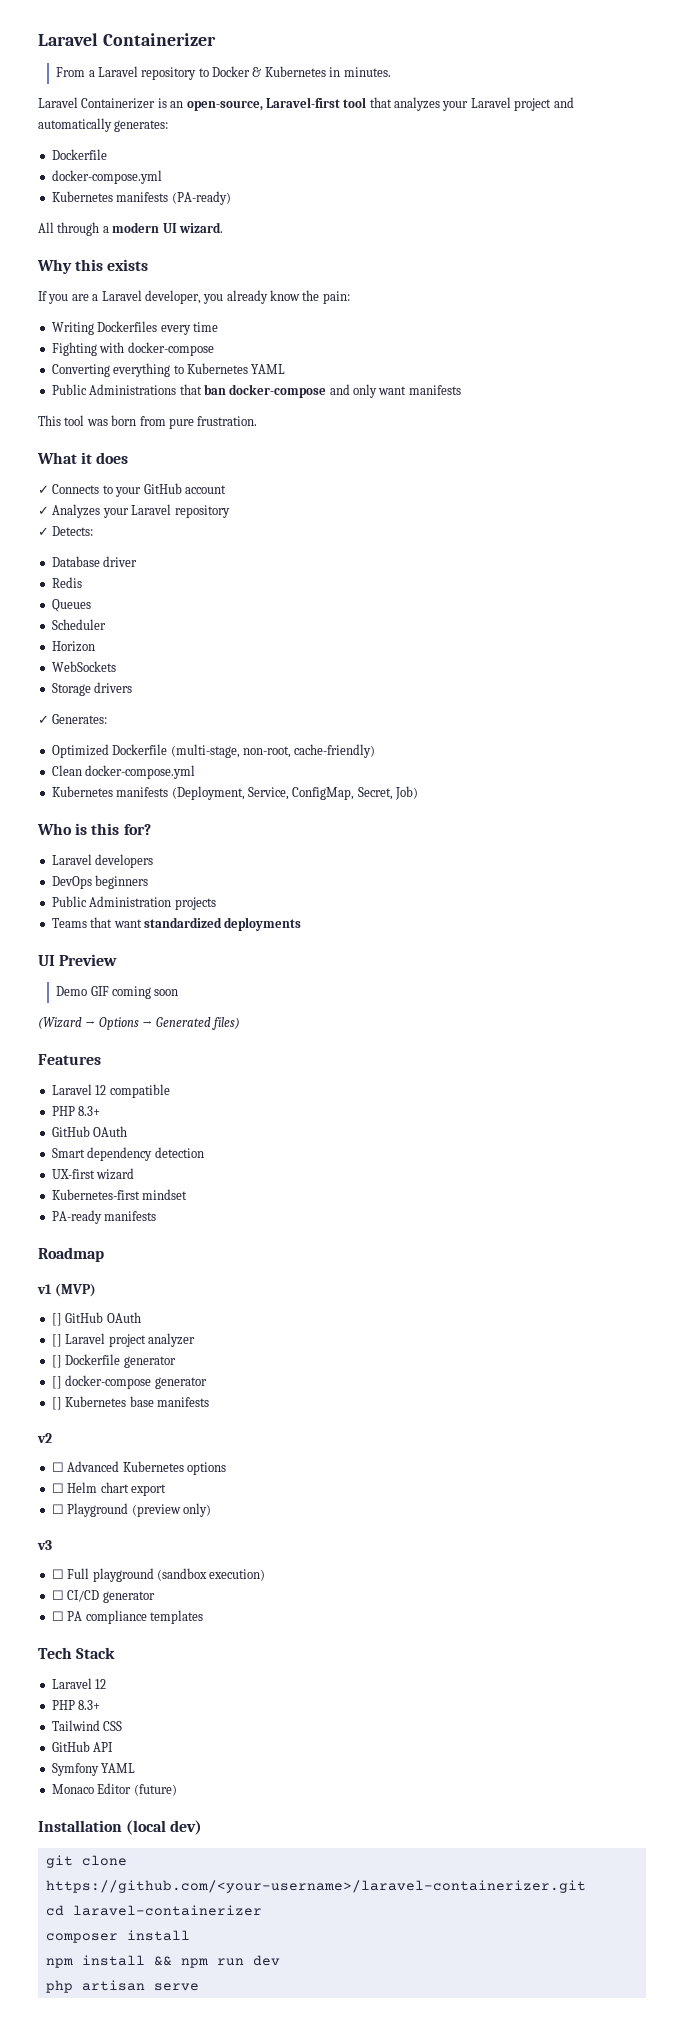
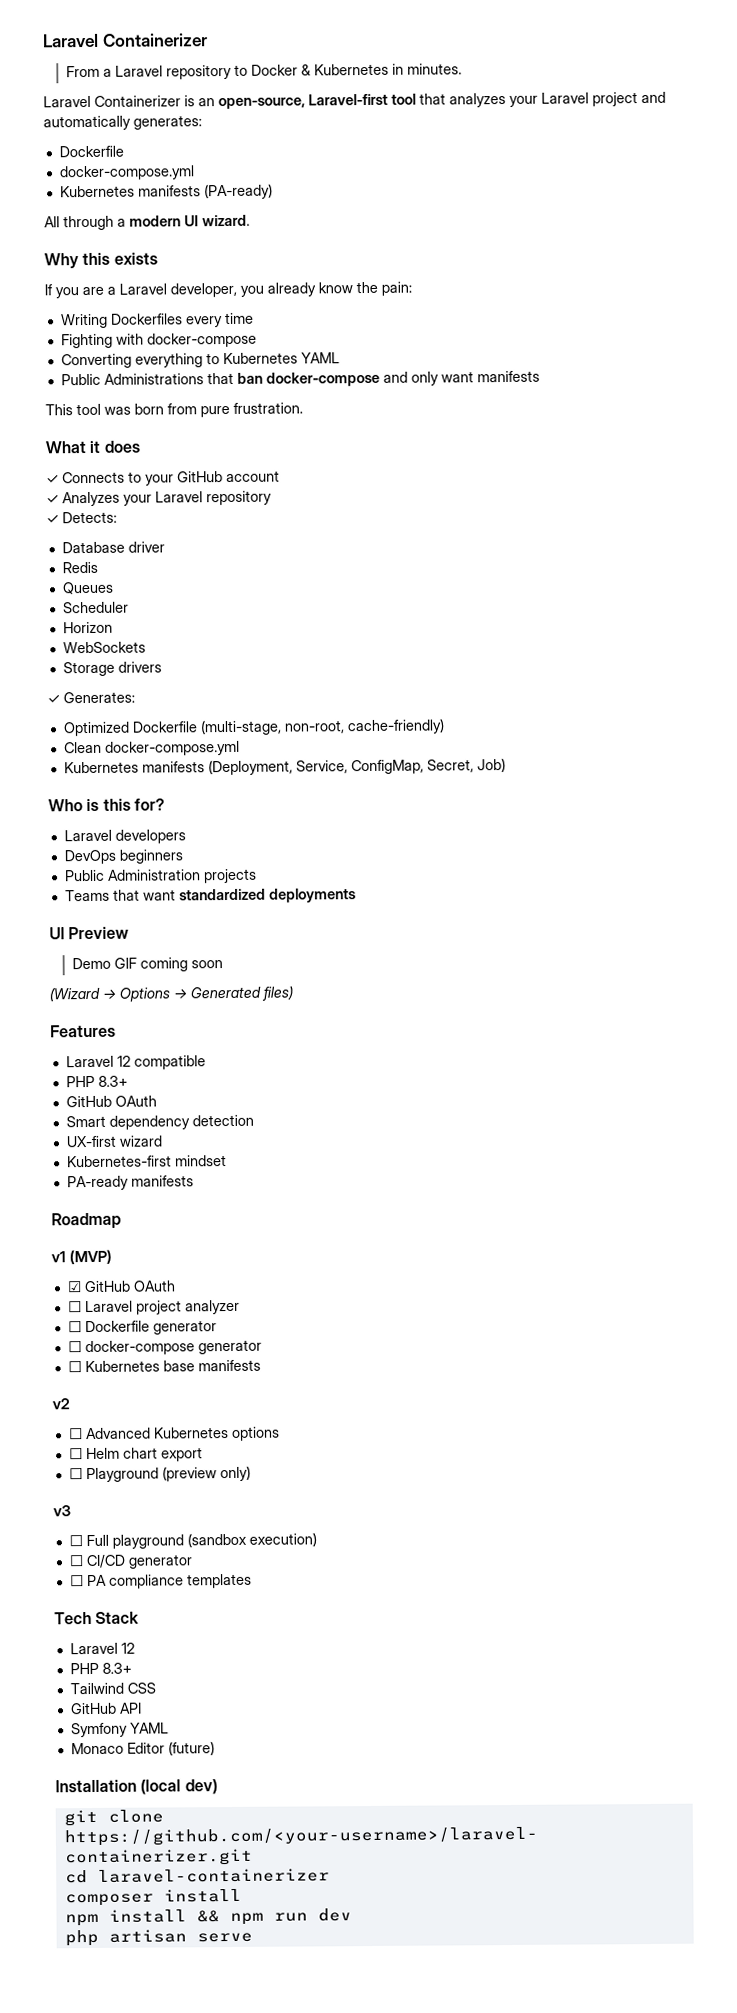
[51,1312,141,1326] [51,1334,62,1347] [] GitHub OAuth // [] -> [66,1280,176,1293] [67,1301,82,1313] ☑ GitHub OAuth // ☐
[51,1355,62,1368] [] -> [67,1321,82,1333] ☐
[51,1376,62,1389] [] -> [67,1341,82,1353] ☐
[51,1397,62,1410] [] -> [67,1361,82,1373] ☐

